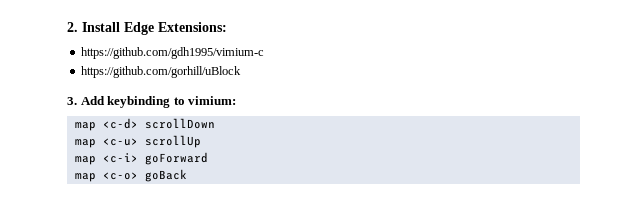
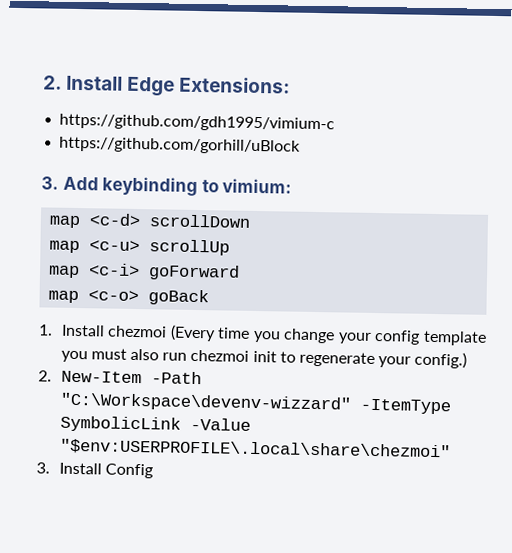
(187, 175) none -> [38,324,488,346] [60,348,468,369] [38,370,202,385] [59,392,451,415] [59,415,251,433] [59,438,451,460] [36,462,153,479] // 1. Install chezmoi (Every time you change your config template you must also run chezmoi init to regenerate your config.) // 2. New-Item -Path "C:\Workspace\devenv-wizzard" -ItemType SymbolicLink -Value "$env:USERPROFILE\.local\share\chezmoi" // 3. Install Config

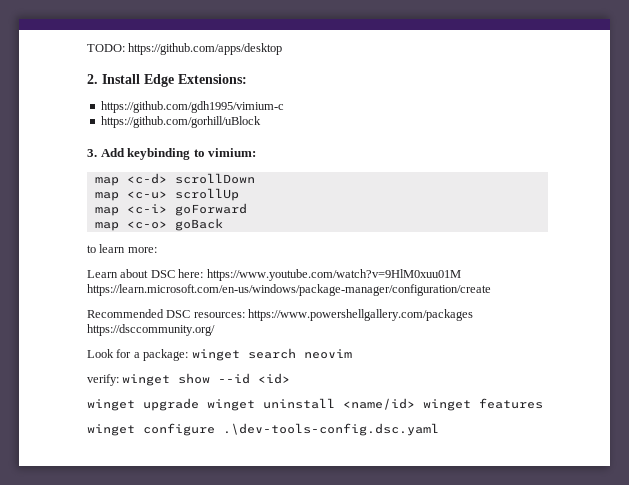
(43, 82) none -> [87,43,283,55] TODO: https://github.com/apps/desktop //
[38,324,488,346] [60,348,468,369] [38,370,202,385] [59,392,451,415] [59,415,251,433] [59,438,451,460] [36,462,153,479] 1. Install chezmoi (Every time you change your config template you must also run chezmoi init to regenerate your config.) // 2. New-Item -Path "C:\Workspace\devenv-wizzard" -ItemType SymbolicLink -Value "$env:USERPROFILE\.local\share\chezmoi" // 3. Install Config -> [87,244,157,253] [87,269,461,281] [87,284,491,296] [87,309,474,321] [87,324,215,336] [87,348,352,361] [87,373,291,386] [87,398,543,411] [87,423,439,436] to learn more: // Learn about DSC here: https://www.youtube.com/watch?v=9HlM0xuu01M https://learn.microsoft.com/en-us/windows/package-manager/configuration/create // Recommended DSC resources: https://www.powershellgallery.com/packages https://dsccommunity.org/ // Look for a package: winget search neovim // verify: winget show --id <id> // winget upgrade winget uninstall <name/id> winget features // winget configure .\dev-tools-config.dsc.yaml

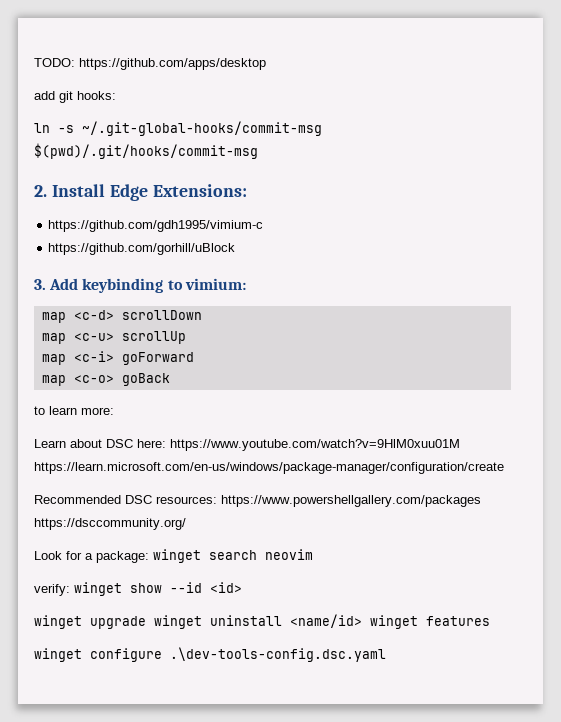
(283, 49) none -> [34,91,116,103] [34,121,322,136] [34,143,258,159] // add git hooks: // ln -s ~/.git-global-hooks/commit-msg $(pwd)/.git/hooks/commit-msg

